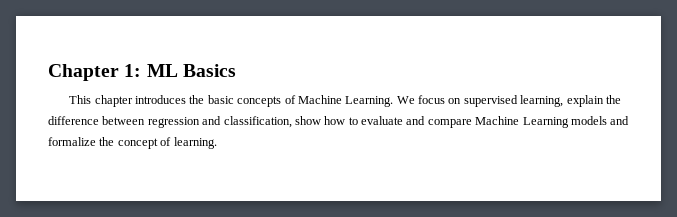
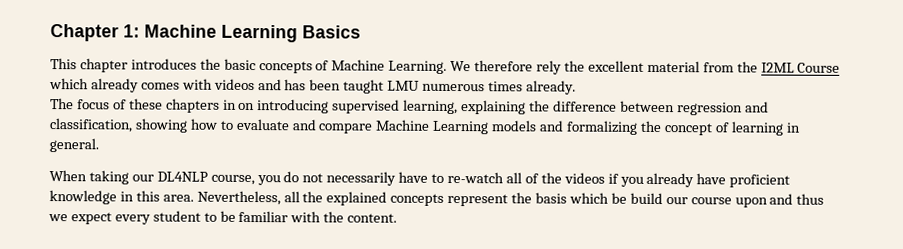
[146,64,178,77] ML -> [144,24,298,43] Machine Learning
[418,95,462,104] focus on -> [474,60,841,75] [49,78,576,95] [50,98,330,114] therefore rely the excellent material from the I2ML Course which already comes with videos and has been taught LMU numerous times already. // The focus of these chapters in on introducing
[566,95,604,107] explain -> [461,100,527,115] explaining
[294,116,321,125] show -> [134,118,188,133] showing
[48,137,96,146] formalize -> [566,120,639,135] formalizing
[173,137,217,149] learning. -> [730,121,801,136] [49,138,99,153] [49,170,791,188] [49,190,825,208] [48,210,398,225] learning in general. // When taking our DL4NLP course, you do not necessarily have to re-watch all of the videos if you already have proficient knowledge in this area. Nevertheless, all the explained concepts represent the basis which be build our course upon and thus we expect every student to be familiar with the content.

